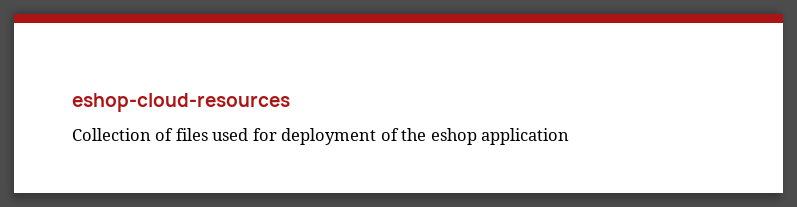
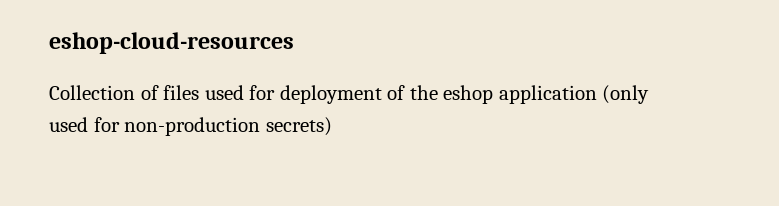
(570, 136) none -> [602,85,650,104] [49,117,332,136] (only used for non-production secrets)

